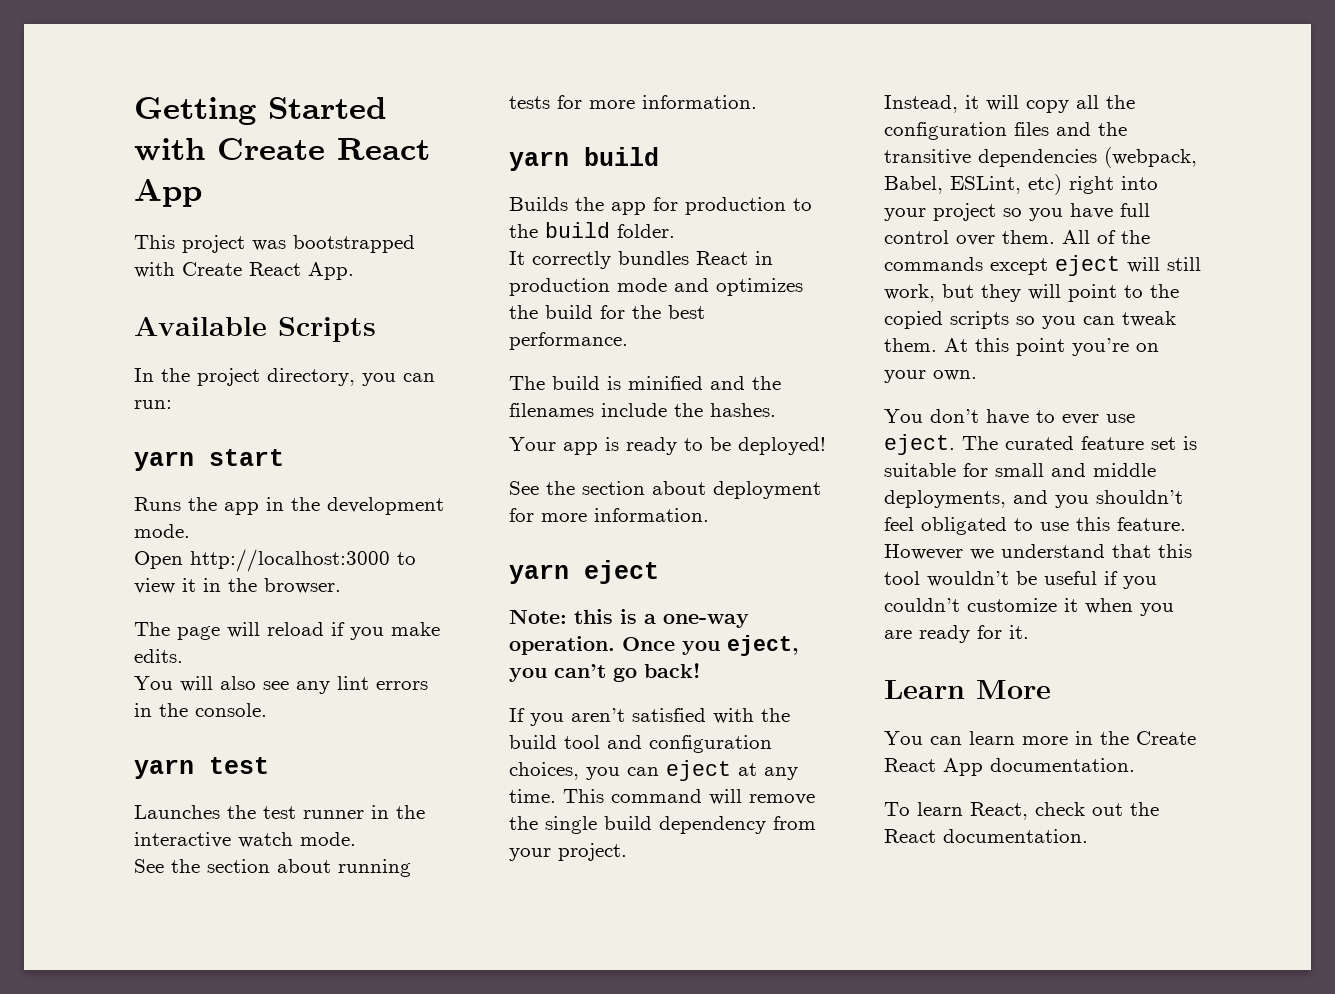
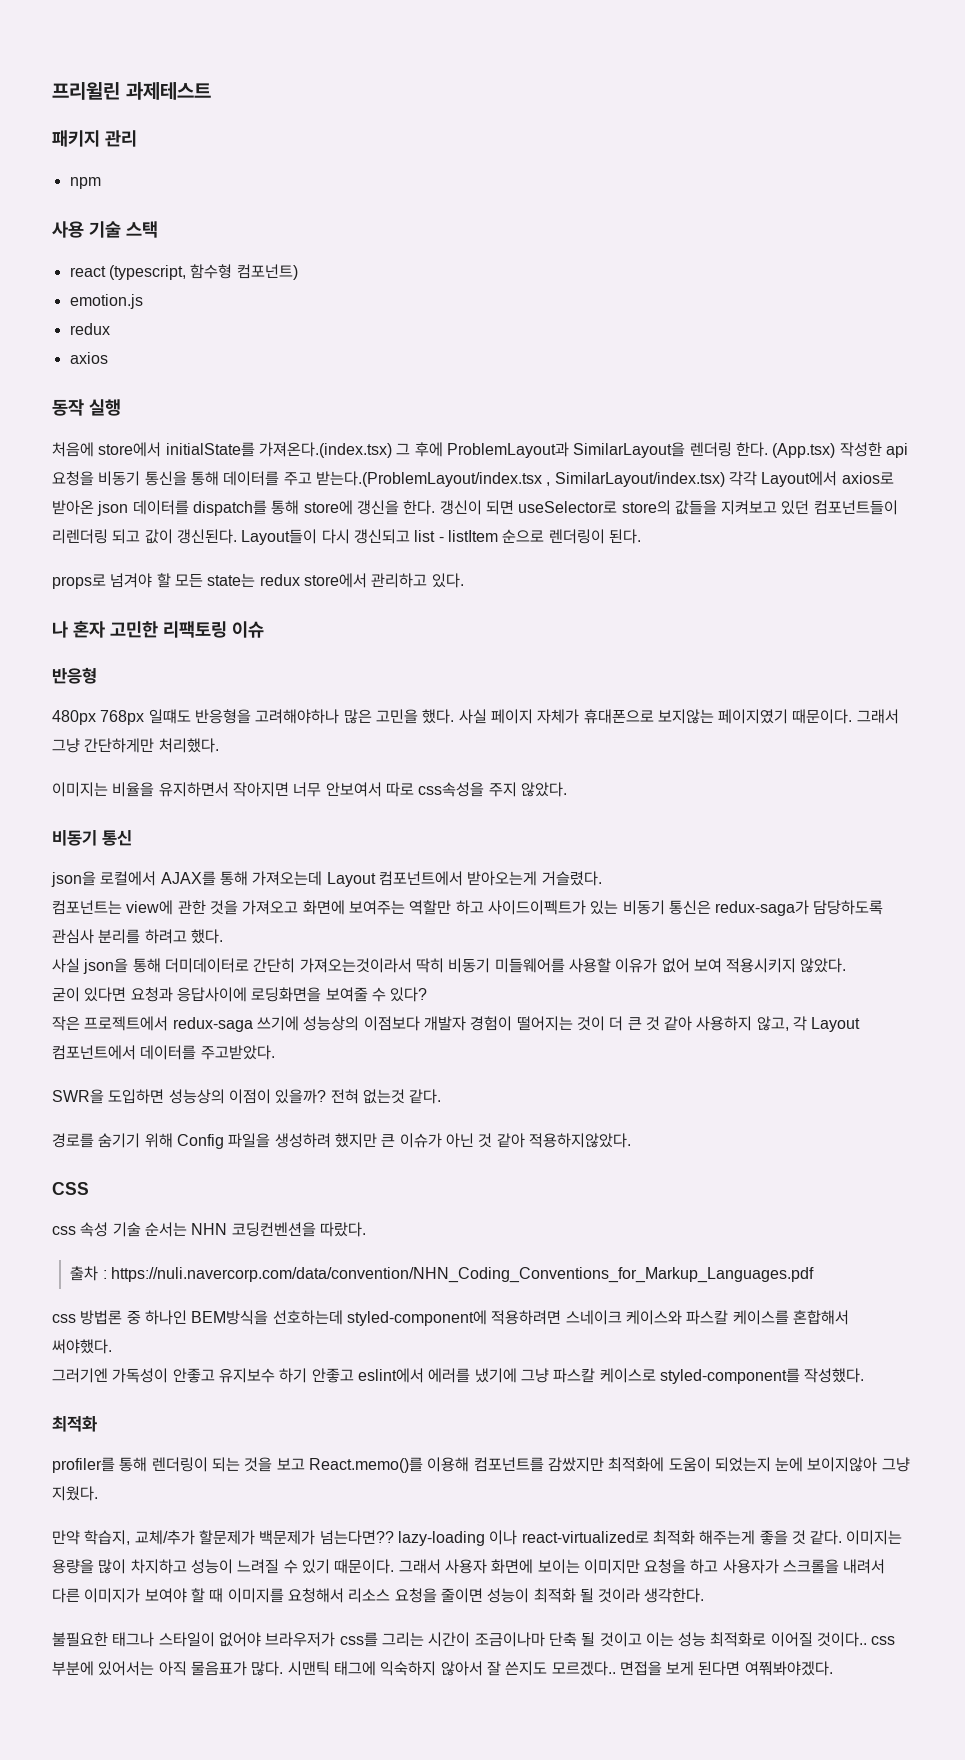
[134,97,386,125] [134,138,430,161] [134,179,202,207] [134,235,415,253] [134,262,354,280] [134,317,376,342] [134,368,435,386] [134,400,172,409] [134,449,284,471] [134,497,444,515] [134,524,190,538] [134,549,416,572] [134,578,341,594] [134,622,440,640] [134,649,183,663] [134,676,428,694] [134,703,267,717] [134,757,269,779] [134,805,425,819] [134,832,356,848] [134,859,411,877] [509,95,757,109] [509,147,659,171] [509,197,812,215] [509,222,675,238] [509,251,773,269] [509,278,803,296] [509,305,705,319] [509,332,628,350] [509,376,781,390] [509,403,776,417] [509,437,826,455] [509,481,821,499] [509,508,709,522] [509,560,659,584] [509,609,749,628] [509,635,799,656] [509,663,700,682] [509,708,790,726] [509,735,772,753] [509,760,798,781] [509,789,815,805] [509,816,816,834] [509,843,627,861] [884,95,1135,113] [884,122,1127,140] [884,147,1197,168] [884,174,1158,195] [884,203,1150,221] [884,230,1150,246] [884,255,1201,276] [884,284,1179,302] [884,311,1176,329] [884,338,1159,356] [884,370,977,383] [884,409,1135,425] [884,434,1197,455] [884,463,1156,477] [884,490,1183,508] [884,517,1186,535] [884,544,1192,560] [884,571,1157,589] [884,598,1174,616] [884,625,1029,643] [884,680,1051,699] [884,731,1196,745] [884,758,1135,776] [884,802,1159,820] [884,829,1088,843] Getting Started with Create React App // This project was bootstrapped with Create React App. // Available Scripts // In the project directory, you can run: // yarn start // Runs the app in the development mode. // Open http://localhost:3000 to view it in the browser. // The page will reload if you make edits. // You will also see any lint errors in the console. // yarn test // Launches the test runner in the interactive watch mode. // See the section about running tests for more information. // yarn build // Builds the app for production to the build folder. // It correctly bundles React in production mode and optimizes the build for the best performance. // The build is minified and the filenames include the hashes. // Your app is ready to be deployed! // See the section about deployment for more information. // yarn eject // Note: this is a one-way operation. Once you eject, you can’t go back! // If you aren’t satisfied with the build tool and configuration choices, you can eject at any time. This command will remove the single build dependency from your project. // Instead, it will copy all the configuration files and the transitive dependencies (webpack, Babel, ESLint, etc) right into your project so you have full control over them. All of the commands except eject will still work, but they will point to the copied scripts so you can tweak them. At this point you’re on your own. // You don’t have to ever use eject. The curated feature set is suitable for small and middle deployments, and you shouldn’t feel obligated to use this feature. However we understand that this tool wouldn’t be useful if you couldn’t customize it when you are ready for it. // Learn More // You can learn more in the Create React App documentation. // To learn React, check out the React documentation. -> [52,82,211,100] [52,130,137,147] [69,177,101,189] [52,221,158,238] [69,264,298,280] [69,294,143,309] [69,323,110,335] [69,352,108,364] [52,399,121,416] [52,442,908,458] [52,471,894,487] [52,500,898,516] [52,529,641,545] [52,573,464,589] [52,621,264,638] [52,667,97,684] [52,709,899,725] [52,738,219,753] [52,782,567,797] [52,830,132,846] [51,871,602,887] [52,900,884,916] [52,929,223,944] [52,958,847,974] [52,987,428,1002] [52,1016,861,1032] [52,1045,275,1060] [52,1089,442,1104] [52,1133,631,1149] [52,1182,89,1195] [52,1222,366,1237] [70,1266,814,1283] [52,1310,849,1326] [52,1339,112,1354] [52,1368,865,1384] [52,1416,97,1432] [52,1457,910,1473] [52,1486,98,1501] [52,1530,903,1546] [52,1559,886,1574] [52,1588,705,1603] [52,1632,896,1647] [52,1661,833,1676] 프리윌린 과제테스트 // 패키지 관리 // npm // 사용 기술 스택 // react (typescript, 함수형 컴포넌트) // emotion.js // redux // axios // 동작 실행 // 처음에 store에서 initialState를 가져온다.(index.tsx) 그 후에 ProblemLayout과 SimilarLayout을 렌더링 한다. (App.tsx) 작성한 api 요청을 비동기 통신을 통해 데이터를 주고 받는다.(ProblemLayout/index.tsx , SimilarLayout/index.tsx) 각각 Layout에서 axios로 받아온 json 데이터를 dispatch를 통해 store에 갱신을 한다. 갱신이 되면 useSelector로 store의 값들을 지켜보고 있던 컴포넌트들이 리렌더링 되고 값이 갱신된다. Layout들이 다시 갱신되고 list - listItem 순으로 렌더링이 된다. // props로 넘겨야 할 모든 state는 redux store에서 관리하고 있다. // 나 혼자 고민한 리팩토링 이슈 // 반응형 // 480px 768px 일떄도 반응형을 고려해야하나 많은 고민을 했다. 사실 페이지 자체가 휴대폰으로 보지않는 페이지였기 때문이다. 그래서 그냥 간단하게만 처리했다. // 이미지는 비율을 유지하면서 작아지면 너무 안보여서 따로 css속성을 주지 않았다. // 비동기 통신 // json을 로컬에서 AJAX를 통해 가져오는데 Layout 컴포넌트에서 받아오는게 거슬렸다. // 컴포넌트는 view에 관한 것을 가져오고 화면에 보여주는 역할만 하고 사이드이펙트가 있는 비동기 통신은 redux-saga가 담당하도록 관심사 분리를 하려고 했다. // 사실 json을 통해 더미데이터로 간단히 가져오는것이라서 딱히 비동기 미들웨어를 사용할 이유가 없어 보여 적용시키지 않았다. // 굳이 있다면 요청과 응답사이에 로딩화면을 보여줄 수 있다? // 작은 프로젝트에서 redux-saga 쓰기에 성능상의 이점보다 개발자 경험이 떨어지는 것이 더 큰 것 같아 사용하지 않고, 각 Layout 컴포넌트에서 데이터를 주고받았다. // SWR을 도입하면 성능상의 이점이 있을까? 전혀 없는것 같다. // 경로를 숨기기 위해 Config 파일을 생성하려 했지만 큰 이슈가 아닌 것 같아 적용하지않았다. // CSS // css 속성 기술 순서는 NHN 코딩컨벤션을 따랐다. // 출차 : https://nuli.navercorp.com/data/convention/NHN_Coding_Conventions_for_Markup_Languages.pdf // css 방법론 중 하나인 BEM방식을 선호하는데 styled-component에 적용하려면 스네이크 케이스와 파스칼 케이스를 혼합해서 써야했다. // 그러기엔 가독성이 안좋고 유지보수 하기 안좋고 eslint에서 에러를 냈기에 그냥 파스칼 케이스로 styled-component를 작성했다. // 최적화 // profiler를 통해 렌더링이 되는 것을 보고 React.memo()를 이용해 컴포넌트를 감쌌지만 최적화에 도움이 되었는지 눈에 보이지않아 그냥 지웠다. // 만약 학습지, 교체/추가 할문제가 백문제가 넘는다면?? lazy-loading 이나 react-virtualized로 최적화 해주는게 좋을 것 같다. 이미지는 용량을 많이 차지하고 성능이 느려질 수 있기 때문이다. 그래서 사용자 화면에 보이는 이미지만 요청을 하고 사용자가 스크롤을 내려서 다른 이미지가 보여야 할 때 이미지를 요청해서 리소스 요청을 줄이면 성능이 최적화 될 것이라 생각한다. // 불필요한 태그나 스타일이 없어야 브라우저가 css를 그리는 시간이 조금이나마 단축 될 것이고 이는 성능 최적화로 이어질 것이다.. css 부분에 있어서는 아직 물음표가 많다. 시맨틱 태그에 익숙하지 않아서 잘 쓴지도 모르겠다.. 면접을 보게 된다면 여쭤봐야겠다.

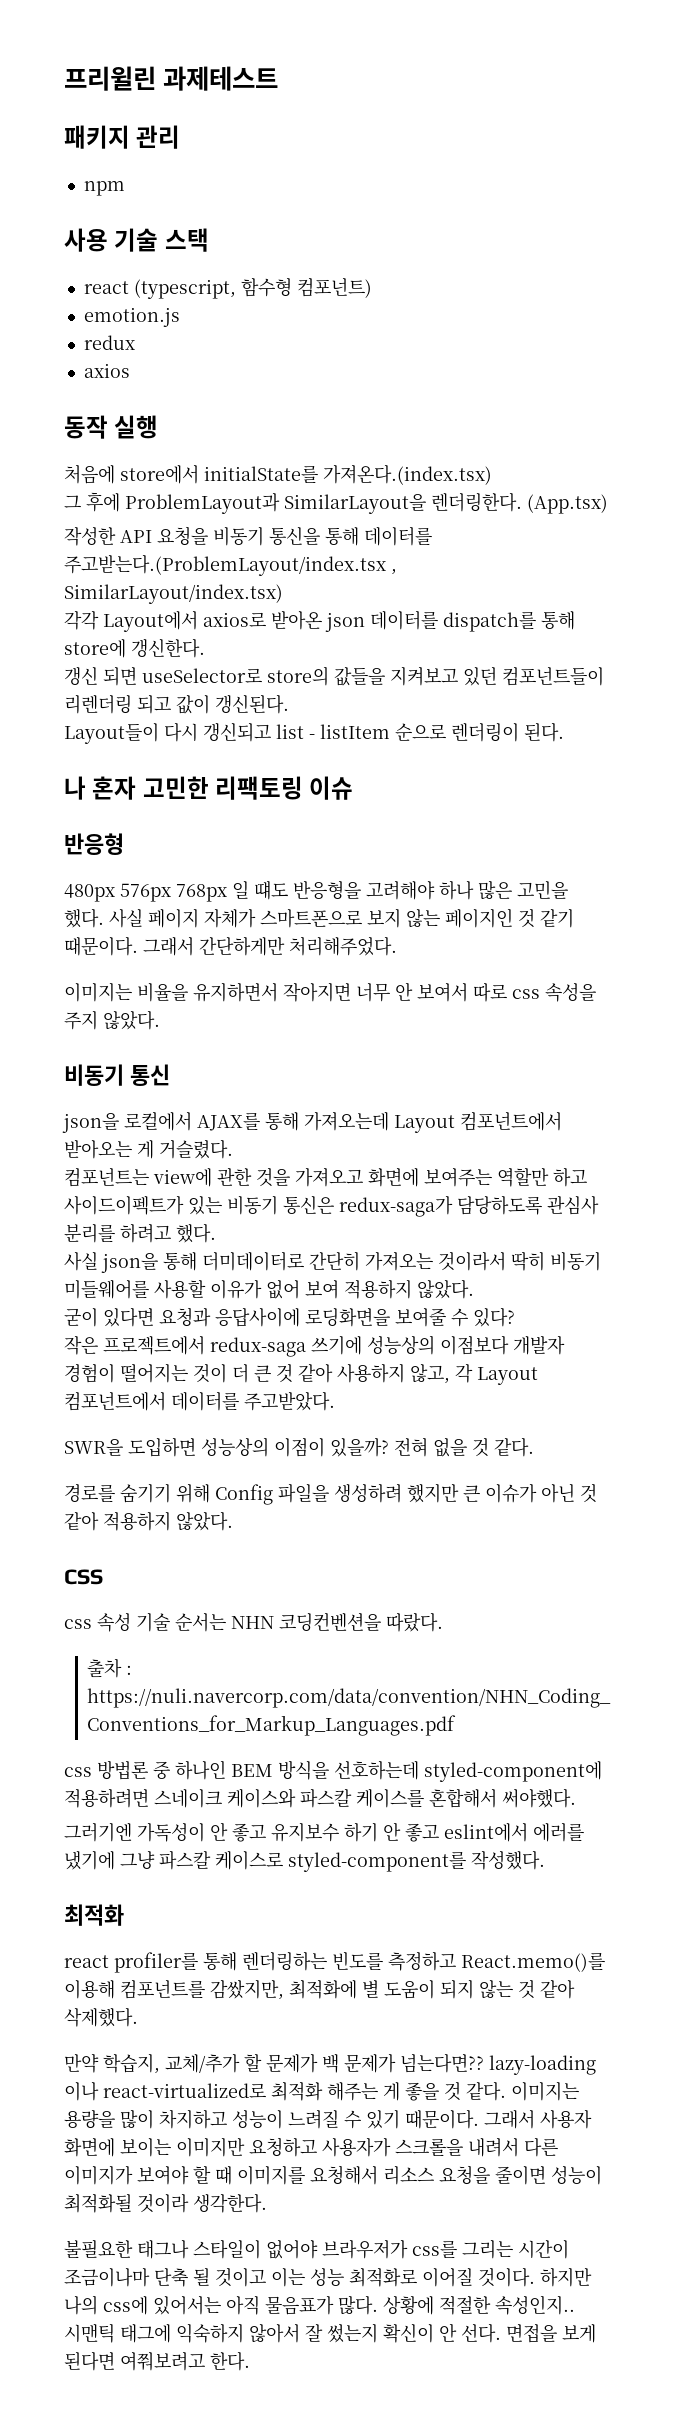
(392, 450) none -> (492, 474) //
[689,442,768,457] 렌더링 한다. -> [431,492,522,512] 렌더링한다.
[839,442,908,458] 작성한 api -> [64,527,152,546] // 작성한 API
[283,471,542,487] 주고 받는다.(ProblemLayout/index.tsx -> [64,554,386,576] 주고받는다.(ProblemLayout/index.tsx
(725, 479) none -> (283, 594) //
[356,500,482,515] 갱신을 한다. 갱신이 -> [131,638,205,658] [64,667,98,686] 갱신한다. // 갱신
(237, 536) none -> (289, 704) //
[52,573,464,589] // props로 넘겨야 할 모든 state는 redux store에서 관리하고 있다. -> (564, 732) none
[100,709,340,725] 768px 일떄도 반응형을 고려해야하나 -> [120,880,474,902] 576px 768px 일 떄도 반응형을 고려해야 하나
[583,709,899,724] [52,738,219,753] 휴대폰으로 보지않는 페이지였기 때문이다. 그래서 그냥 간단하게만 처리했다. -> [260,908,574,928] [64,936,397,956] 스마트폰으로 보지 않는 페이지인 것 같기 때문이다. 그래서 간단하게만 처리해주었다.
[325,782,485,797] 안보여서 따로 css속성을 -> [395,982,596,1002] 안 보여서 따로 css 속성을
[467,871,538,886] 받아오는게 -> [64,1140,154,1159] 받아오는 게
[299,958,412,973] 가져오는것이라서 -> [365,1251,506,1271] 가져오는 것이라서
[726,958,797,973] 적용시키지 -> [344,1279,412,1299] 적용하지
[362,1089,405,1104] 없는것 -> [433,1437,489,1457] 없을 것
[528,1133,631,1148] 적용하지않았다. -> [103,1511,233,1531] 적용하지 않았다.
[191,1310,269,1325] BEM방식을 -> [231,1760,329,1780] BEM 방식을
[172,1368,354,1383] 안좋고 유지보수 하기 안좋고 -> [210,1822,439,1842] 안 좋고 유지보수 하기 안 좋고
(97, 1424) none -> [64,1955,109,1968] react
[151,1457,910,1473] [52,1486,98,1501] 렌더링이 되는 것을 보고 React.memo()를 이용해 컴포넌트를 감쌌지만 최적화에 도움이 되었는지 눈에 보이지않아 그냥 지웠다. -> [242,1952,605,1972] [64,1979,575,2000] [64,2007,138,2027] 렌더링하는 빈도를 측정하고 React.memo()를 이용해 컴포넌트를 감쌌지만, 최적화에 별 도움이 되지 않는 것 같아 삭제했다.
[198,1530,316,1545] 할문제가 백문제가 -> [244,2054,396,2073] 할 문제가 백 문제가
[699,1530,756,1545] 해주는게 -> [327,2082,400,2101] 해주는 게
[644,1559,719,1574] 요청을 하고 -> [249,2137,317,2157] 요청하고
[533,1588,594,1603] 최적화 될 -> [64,2194,132,2213] 최적화될
[817,1632,896,1647] [52,1661,94,1676] 것이다.. css 부분에 -> [478,2267,592,2287] [64,2295,148,2315] 것이다. 하지만 나의 css에
(284, 1668) none -> [383,2295,575,2315] 상황에 적절한 속성인지..
[505,1661,616,1676] 쓴지도 모르겠다.. -> [327,2323,501,2343] 썼는지 확신이 안 선다.
[744,1661,833,1676] 여쭤봐야겠다. -> [120,2351,250,2371] 여쭤보려고 한다.

